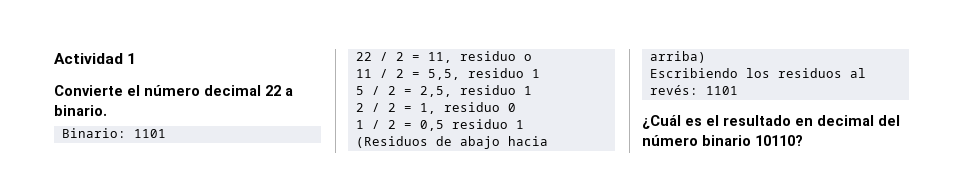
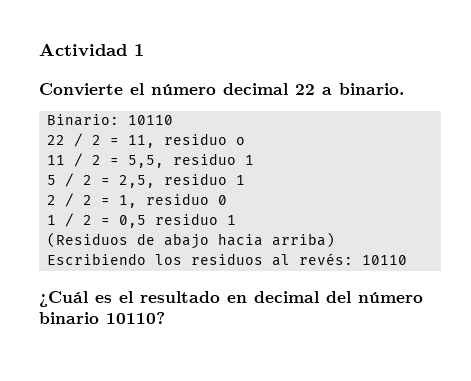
[133,129,166,138] 1101 -> [128,115,174,125] 10110
[705,86,738,95] 1101 -> [362,255,408,265] 10110

